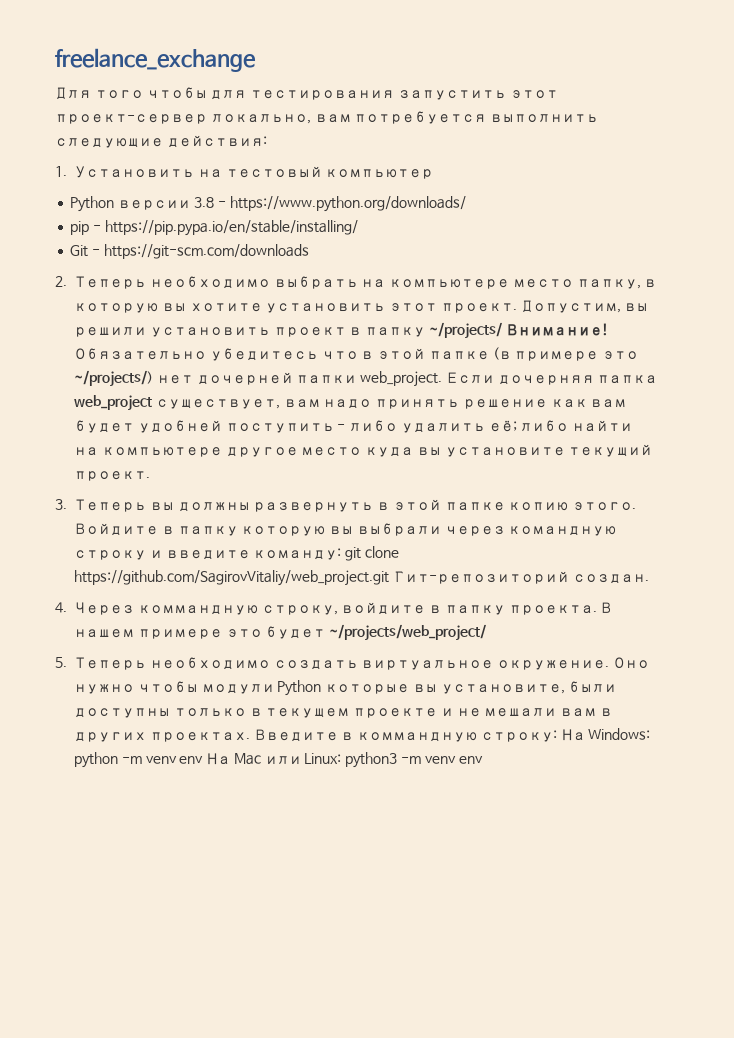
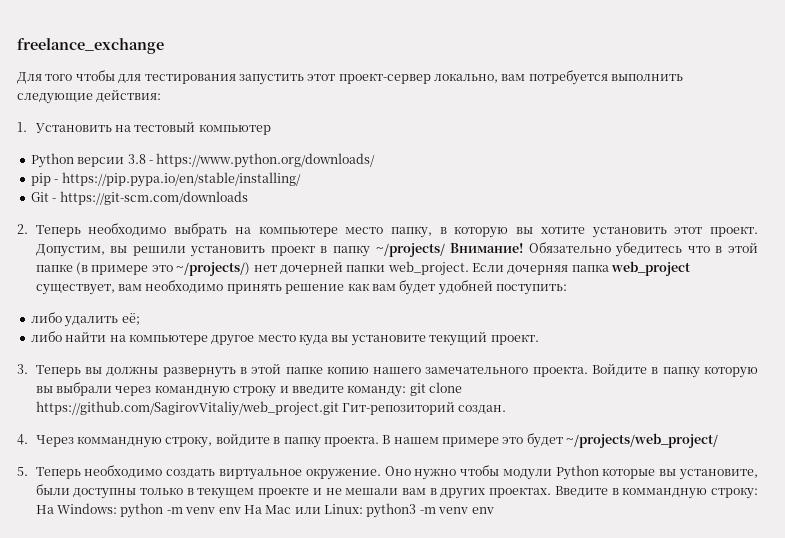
[323,399,372,409] надо -> [145,280,224,294] необходимо
[225,423,346,433] поступить - -> [496,284,568,295] поступить: //
(517, 426) none -> (140, 319) //
[572,502,637,511] этого. -> [373,366,588,377] нашего замечательного проекта.

